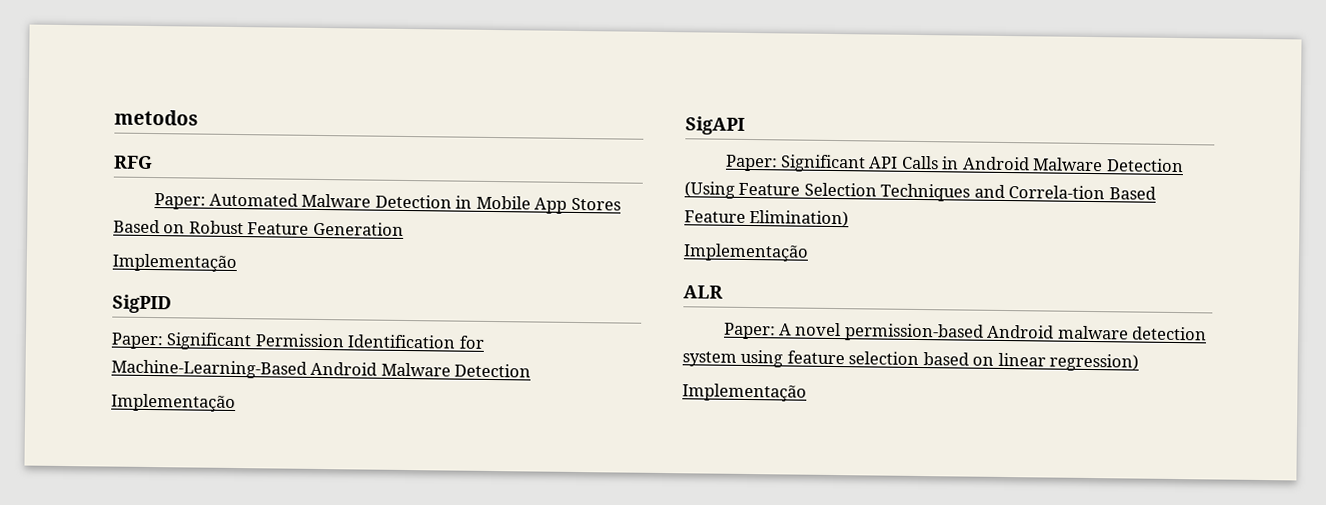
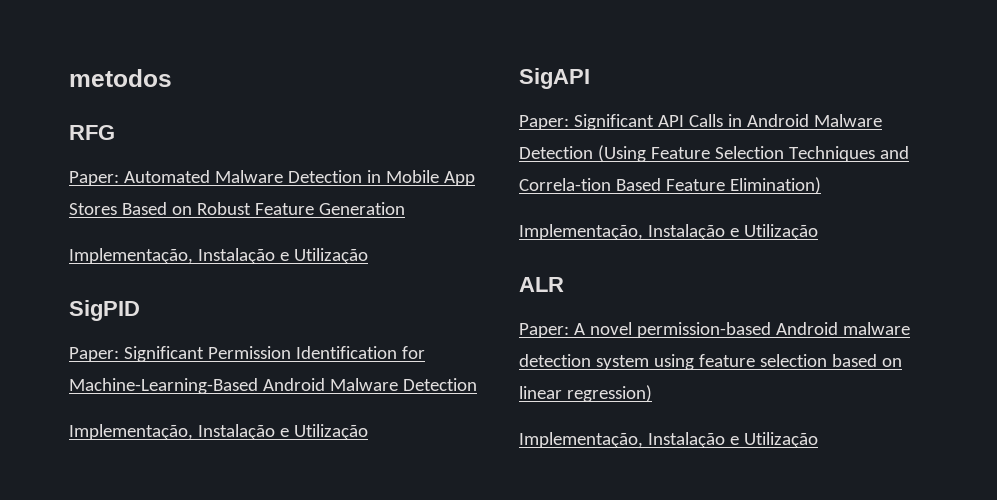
[112,253,237,273] Implementação -> [69,248,368,264] Implementação, Instalação e Utilização
[111,393,236,413] Implementação -> [69,424,368,440] Implementação, Instalação e Utilização
[683,243,809,262] Implementação -> [519,224,818,240] Implementação, Instalação e Utilização
[682,383,807,402] Implementação -> [519,432,818,448] Implementação, Instalação e Utilização

